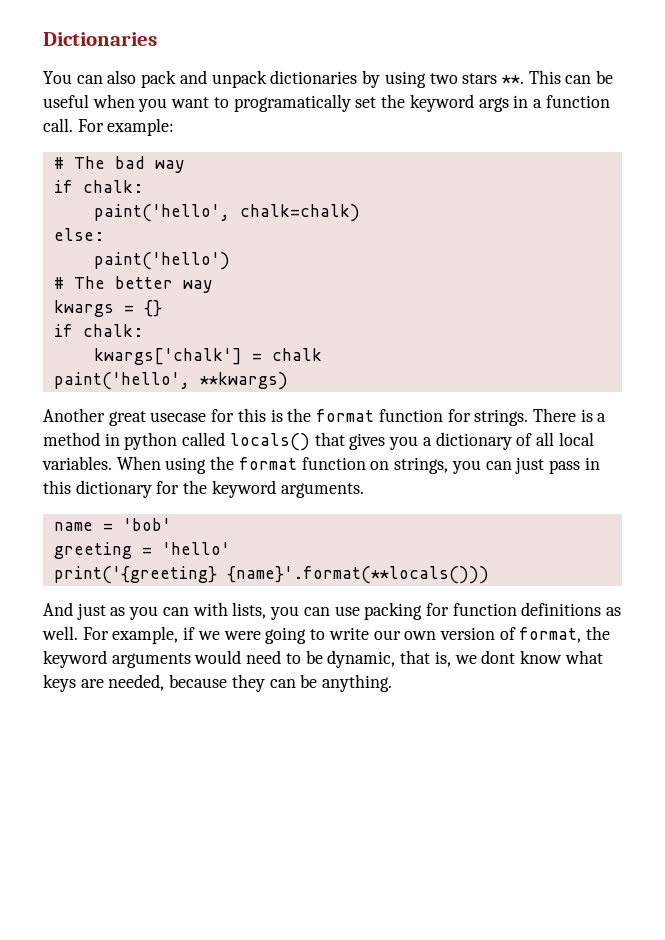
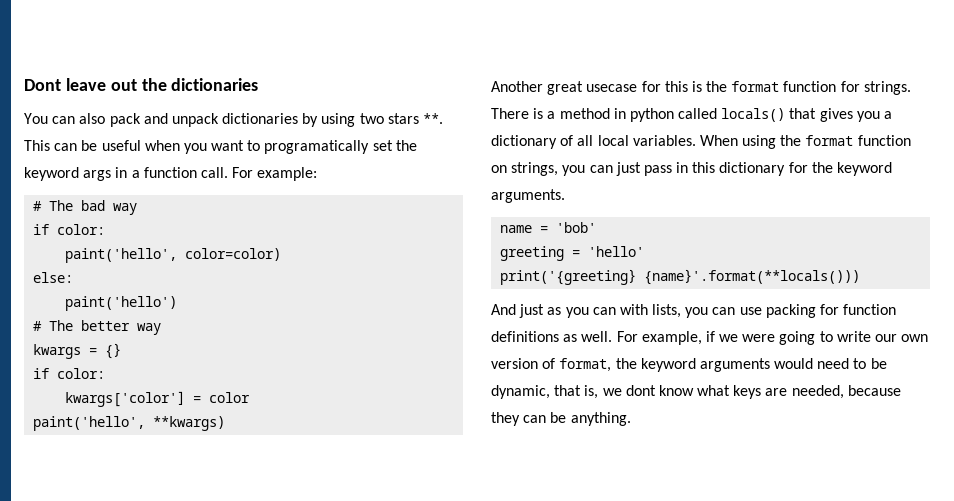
[43,32,157,46] Dictionaries -> [24,78,259,91] Dont leave out the dictionaries
[82,180,143,193] [93,204,360,222] chalk: // paint('hello', chalk=chalk) -> [57,224,106,235] [65,248,282,263] color: // paint('hello', color=color)
[82,324,143,337] [93,348,322,365] chalk: // kwargs['chalk'] = chalk -> [57,368,106,379] [65,391,251,407] color: // kwargs['color'] = color

